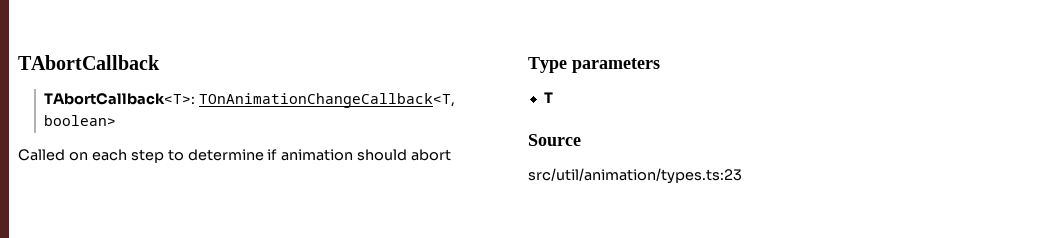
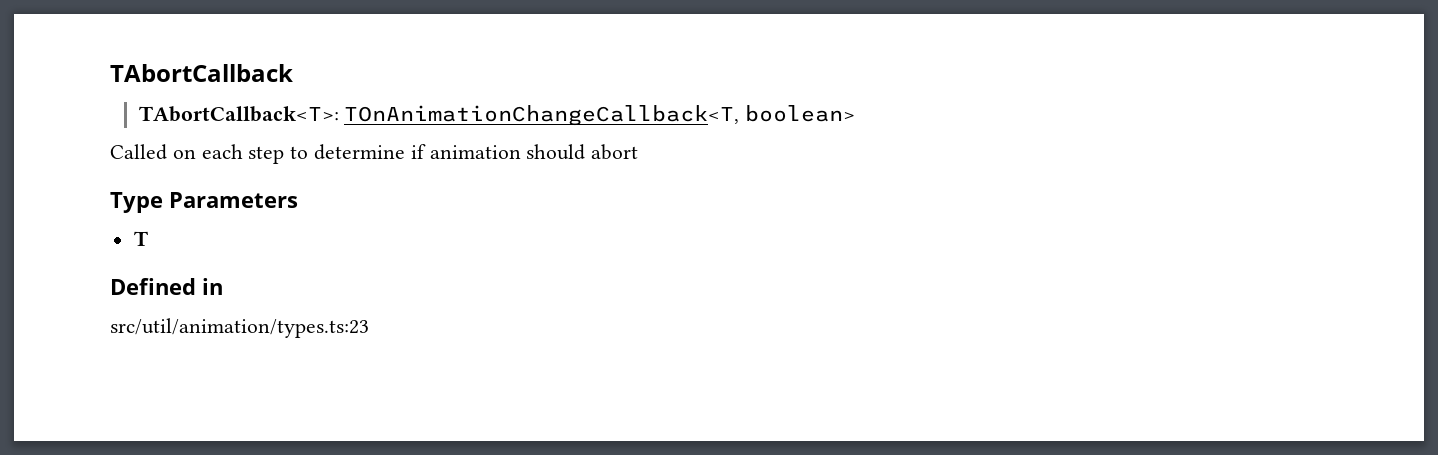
[572,58,660,73] parameters -> [169,192,298,208] Parameters
[528,134,581,146] Source -> [110,278,223,295] Defined in

